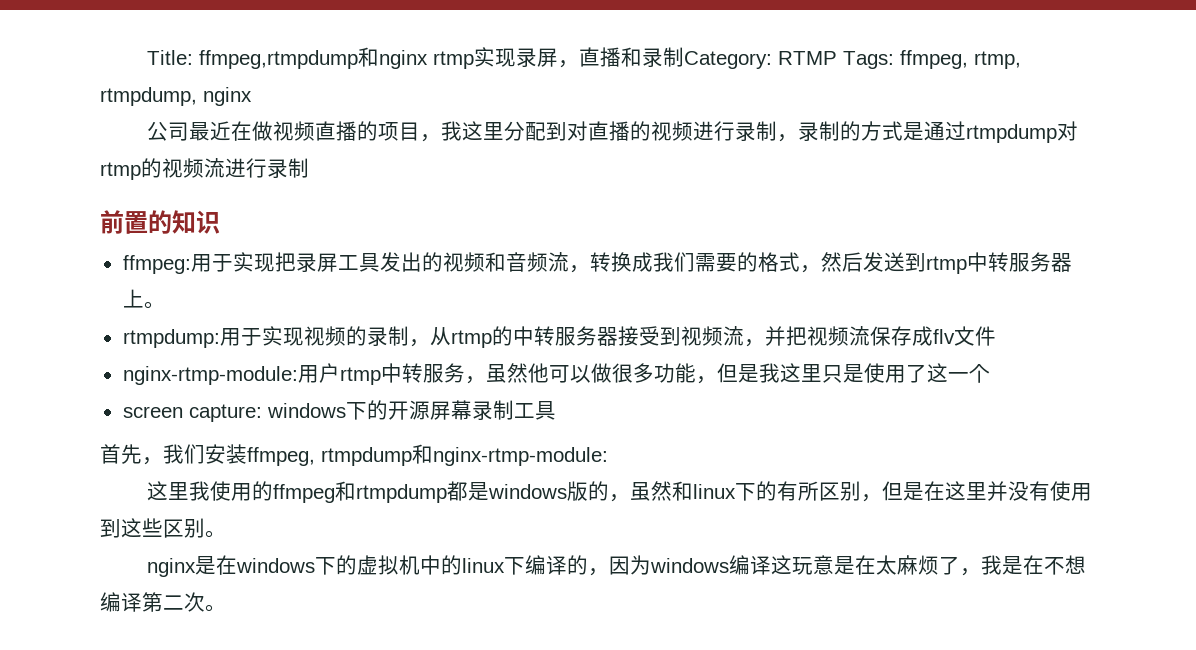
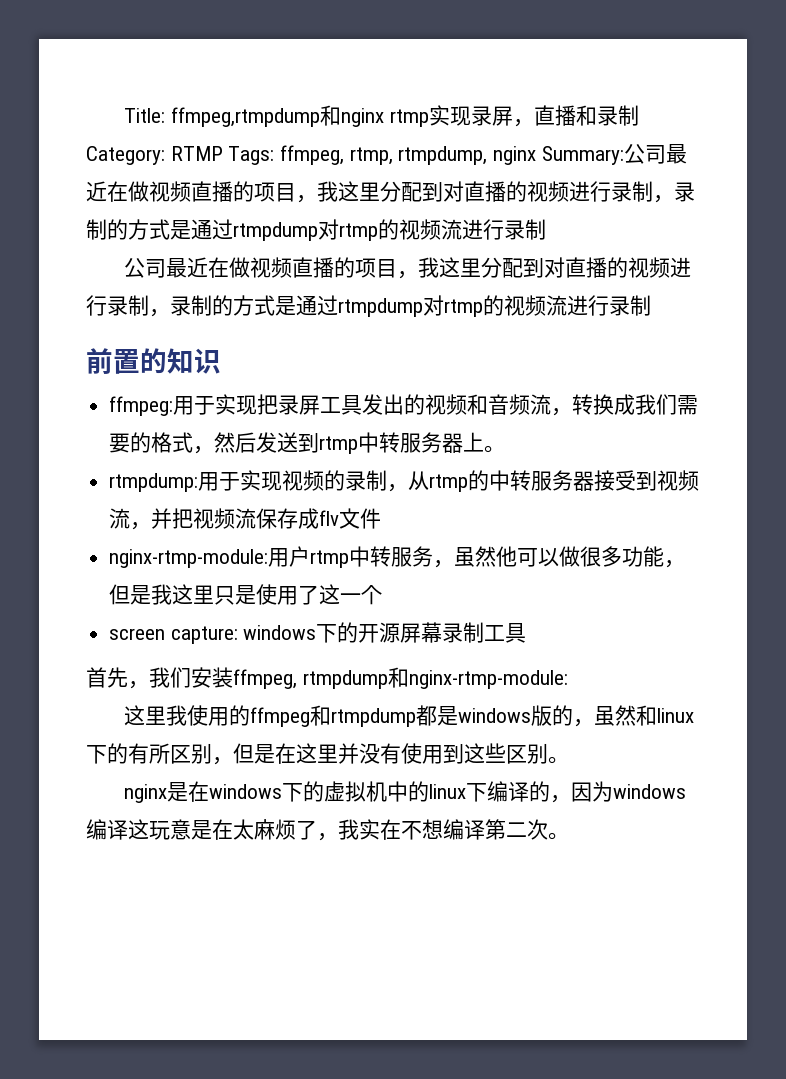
(252, 96) none -> [541,144,687,165] [86,181,695,203] [86,219,546,241] Summary:公司最近在做视频直播的项目，我这里分配到对直播的视频进行录制，录制的方式是通过rtmpdump对rtmp的视频流进行录制
[1001,556,1023,575] 是 -> [359,819,380,840] 实

